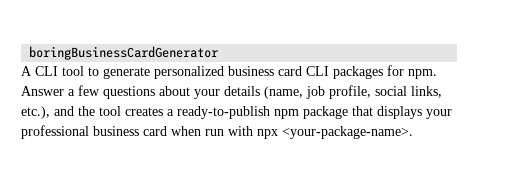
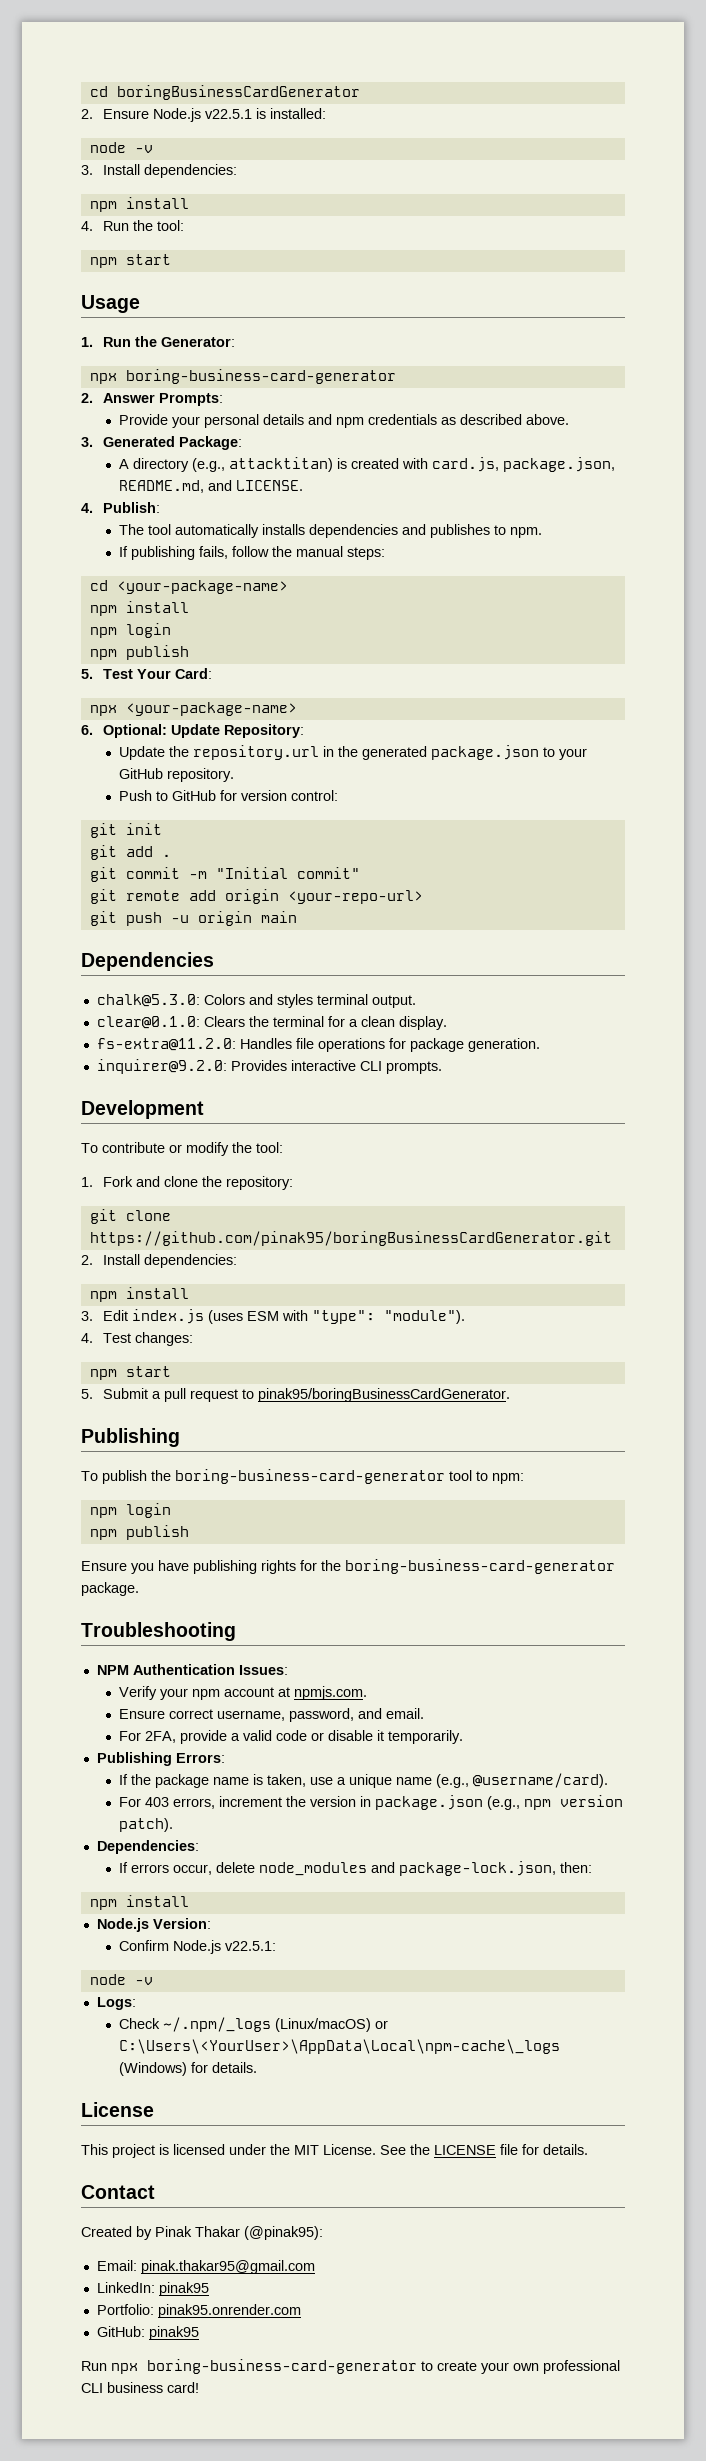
(29, 53) none -> [89,86,108,97] cd
[21,65,437,79] [21,85,442,99] [21,106,452,119] [21,125,413,139] A CLI tool to generate personalized business card CLI packages for npm. Answer a few questions about your details (name, job profile, social links, etc.), and the tool creates a ready-to-publish npm package that displays your professional business card when run with npx <your-package-name>. -> [81,108,327,122] [89,142,153,153] [81,164,238,178] [89,197,189,212] [81,220,185,231] [89,254,171,268] [81,295,140,313] [81,336,236,347] [89,369,396,384] [81,393,224,406] [119,414,570,428] [81,436,243,450] [119,457,616,472] [119,480,304,493] [81,502,161,513] [119,524,543,538] [119,546,386,560] [89,580,288,594] [89,601,189,616] [89,623,171,638] [89,645,189,660] [81,668,213,679] [89,702,297,716] [81,724,305,738] [119,745,588,760] [119,768,235,782] [119,790,339,801] [89,823,162,838] [89,845,171,860] [89,867,360,882] [89,889,423,904] [89,911,297,926] [81,952,214,971] [96,994,416,1008] [96,1016,447,1030] [96,1038,540,1052] [96,1059,442,1074] [81,1100,204,1119] [81,1142,283,1156] [81,1176,294,1190] [89,1209,171,1224] [89,1231,612,1246] [81,1254,238,1268] [89,1287,189,1302] [81,1309,466,1324] [81,1332,194,1346] [89,1366,171,1380] [81,1388,511,1402] [81,1428,180,1447] [81,1469,524,1484] [89,1503,171,1518] [89,1525,189,1540] [81,1559,615,1574] [81,1582,139,1596] [81,1622,236,1641] [96,1664,288,1675] [119,1686,368,1700] [119,1708,425,1722] [119,1730,464,1744] [96,1752,225,1766] [119,1773,609,1788] [119,1795,624,1810] [119,1818,174,1832] [96,1840,199,1854] [119,1861,593,1876] [89,1895,189,1910] [96,1918,211,1932] [119,1940,277,1954] [89,1974,153,1985] [96,1997,136,2010] [119,2017,389,2032] [119,2039,561,2054] [119,2062,258,2076] [81,2102,154,2117] [81,2144,588,2158] [81,2185,155,2199] [81,2226,323,2240] [96,2260,315,2274] [96,2282,209,2296] [96,2304,301,2318] [96,2326,199,2340] [81,2359,620,2374] [81,2382,199,2393] 2. Ensure Node.js v22.5.1 is installed: // node -v // 3. Install dependencies: // npm install // 4. Run the tool: // npm start // Usage // 1. Run the Generator: // npx boring-business-card-generator // 2. Answer Prompts: // Provide your personal details and npm credentials as described above. // 3. Generated Package: // A directory (e.g., attacktitan) is created with card.js, package.json, README.md, and LICENSE. // 4. Publish: // The tool automatically installs dependencies and publishes to npm. // If publishing fails, follow the manual steps: // cd <your-package-name> // npm install // npm login // npm publish // 5. Test Your Card: // npx <your-package-name> // 6. Optional: Update Repository: // Update the repository.url in the generated package.json to your GitHub repository. // Push to GitHub for version control: // git init // git add . // git commit -m "Initial commit" // git remote add origin <your-repo-url> // git push -u origin main // Dependencies // chalk@5.3.0: Colors and styles terminal output. // clear@0.1.0: Clears the terminal for a clean display. // fs-extra@11.2.0: Handles file operations for package generation. // inquirer@9.2.0: Provides interactive CLI prompts. // Development // To contribute or modify the tool: // 1. Fork and clone the repository: // git clone https://github.com/pinak95/boringBusinessCardGenerator.git // 2. Install dependencies: // npm install // 3. Edit index.js (uses ESM with "type": "module"). // 4. Test changes: // npm start // 5. Submit a pull request to pinak95/boringBusinessCardGenerator. // Publishing // To publish the boring-business-card-generator tool to npm: // npm login // npm publish // Ensure you have publishing rights for the boring-business-card-generator package. // Troubleshooting // NPM Authentication Issues: // Verify your npm account at npmjs.com. // Ensure correct username, password, and email. // For 2FA, provide a valid code or disable it temporarily. // Publishing Errors: // If the package name is taken, use a unique name (e.g., @username/card). // For 403 errors, increment the version in package.json (e.g., npm version patch). // Dependencies: // If errors occur, delete node_modules and package-lock.json, then: // npm install // Node.js Version: // Confirm Node.js v22.5.1: // node -v // Logs: // Check ~/.npm/_logs (Linux/macOS) or C:\Users\<YourUser>\AppData\Local\npm-cache\_logs (Windows) for details. // License // This project is licensed under the MIT License. See the LICENSE file for details. // Contact // Created by Pinak Thakar (@pinak95): // Email: pinak.thakar95@gmail.com // LinkedIn: pinak95 // Portfolio: pinak95.onrender.com // GitHub: pinak95 // Run npx boring-business-card-generator to create your own professional CLI business card!

